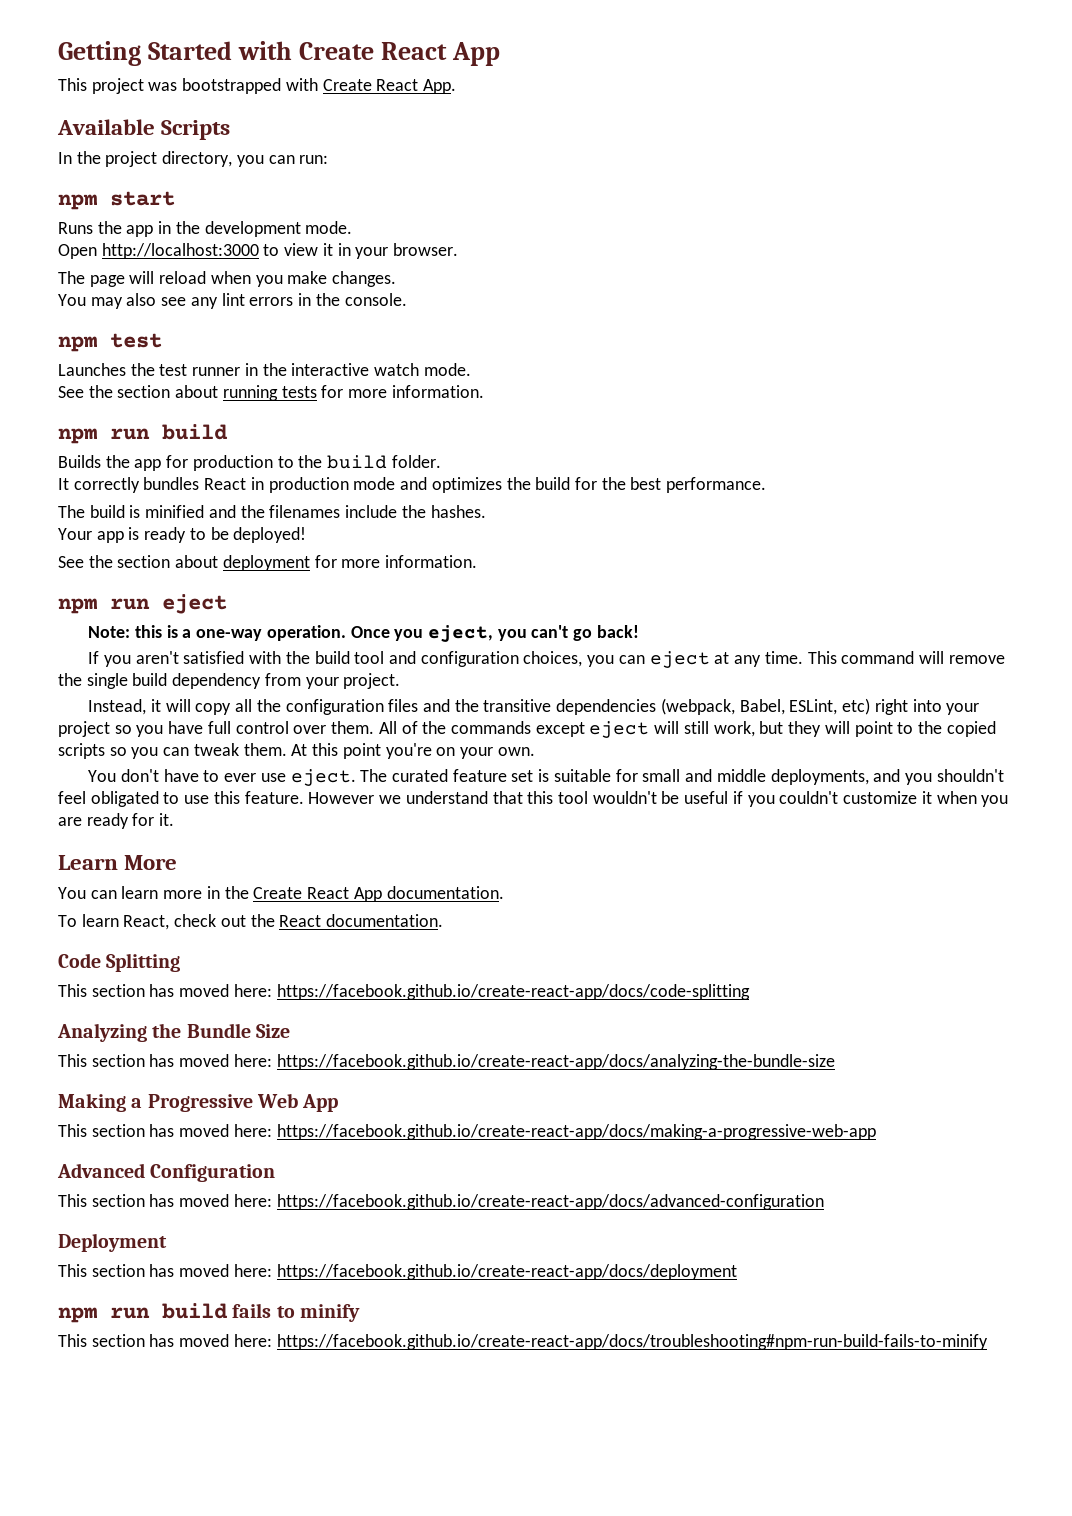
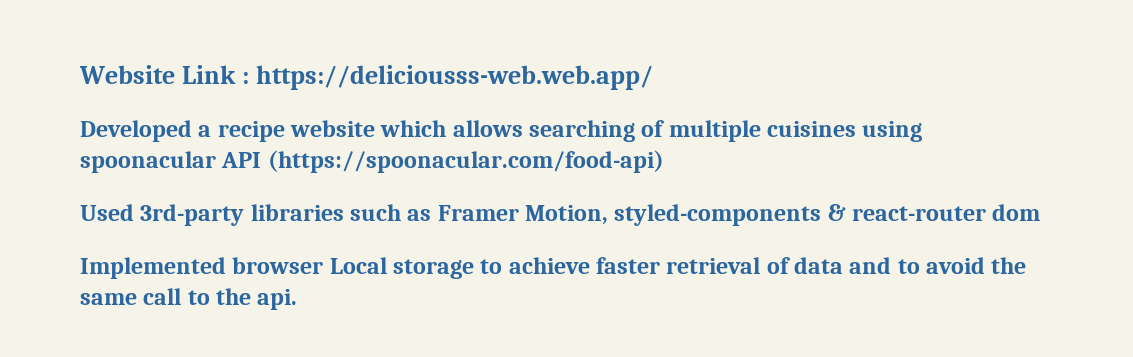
[58,41,501,66] [58,78,457,94] [57,119,231,140] [58,151,329,167] [58,191,175,210] [58,221,353,237] [58,243,459,259] [58,271,397,287] [58,293,407,309] [58,333,162,352] [58,363,471,376] [58,385,484,401] [58,424,228,444] [58,455,441,471] [58,477,767,493] [58,505,486,518] [58,527,307,543] [58,555,478,571] [58,594,227,614] [88,625,639,642] [88,651,1005,668] [58,673,401,689] [88,698,980,715] [58,721,996,738] [58,743,535,759] [88,769,1004,786] [58,791,1009,807] [58,813,175,829] [58,855,178,870] [58,886,504,902] [58,914,444,930] [58,953,181,972] [58,984,750,1000] [57,1023,290,1042] [58,1054,835,1070] [58,1093,339,1112] [58,1124,876,1140] [57,1163,276,1182] [58,1194,824,1210] [58,1233,167,1252] [58,1264,737,1280] [58,1303,360,1323] [58,1334,988,1350] Getting Started with Create React App // This project was bootstrapped with Create React App. // Available Scripts // In the project directory, you can run: // npm start // Runs the app in the development mode. // Open http://localhost:3000 to view it in your browser. // The page will reload when you make changes. // You may also see any lint errors in the console. // npm test // Launches the test runner in the interactive watch mode. // See the section about running tests for more information. // npm run build // Builds the app for production to the build folder. // It correctly bundles React in production mode and optimizes the build for the best performance. // The build is minified and the filenames include the hashes. // Your app is ready to be deployed! // See the section about deployment for more information. // npm run eject // Note: this is a one-way operation. Once you eject, you can't go back! // If you aren't satisfied with the build tool and configuration choices, you can eject at any time. This command will remove the single build dependency from your project. // Instead, it will copy all the configuration files and the transitive dependencies (webpack, Babel, ESLint, etc) right into your project so you have full control over them. All of the commands except eject will still work, but they will point to the copied scripts so you can tweak them. At this point you're on your own. // You don't have to ever use eject. The curated feature set is suitable for small and middle deployments, and you shouldn't feel obligated to use this feature. However we understand that this tool wouldn't be useful if you couldn't customize it when you are ready for it. // Learn More // You can learn more in the Create React App documentation. // To learn React, check out the React documentation. // Code Splitting // This section has moved here: https://facebook.github.io/create-react-app/docs/code-splitting // Analyzing the Bundle Size // This section has moved here: https://facebook.github.io/create-react-app/docs/analyzing-the-bundle-size // Making a Progressive Web App // This section has moved here: https://facebook.github.io/create-react-app/docs/making-a-progressive-web-app // Advanced Configuration // This section has moved here: https://facebook.github.io/create-react-app/docs/advanced-configuration // Deployment // This section has moved here: https://facebook.github.io/create-react-app/docs/deployment // npm run build fails to minify // This section has moved here: https://facebook.github.io/create-react-app/docs/troubleshooting#npm-run-build-fails-to-minify -> [79,65,653,90] [80,120,923,142] [80,150,664,173] [80,204,1041,226] [80,257,1027,279] [80,288,298,310] Website Link : https://deliciousss-web.web.app/ // Developed a recipe website which allows searching of multiple cuisines using spoonacular API (https://spoonacular.com/food-api) // Used 3rd-party libraries such as Framer Motion, styled-components & react-router dom // Implemented browser Local storage to achieve faster retrieval of data and to avoid the same call to the api.

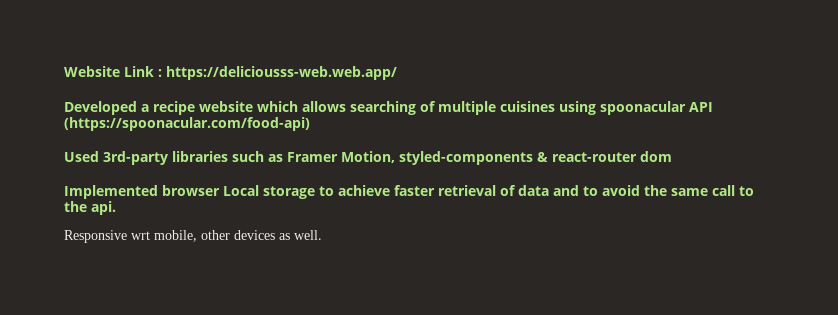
(298, 299) none -> [64,230,322,243] // Responsive wrt mobile, other devices as well.

